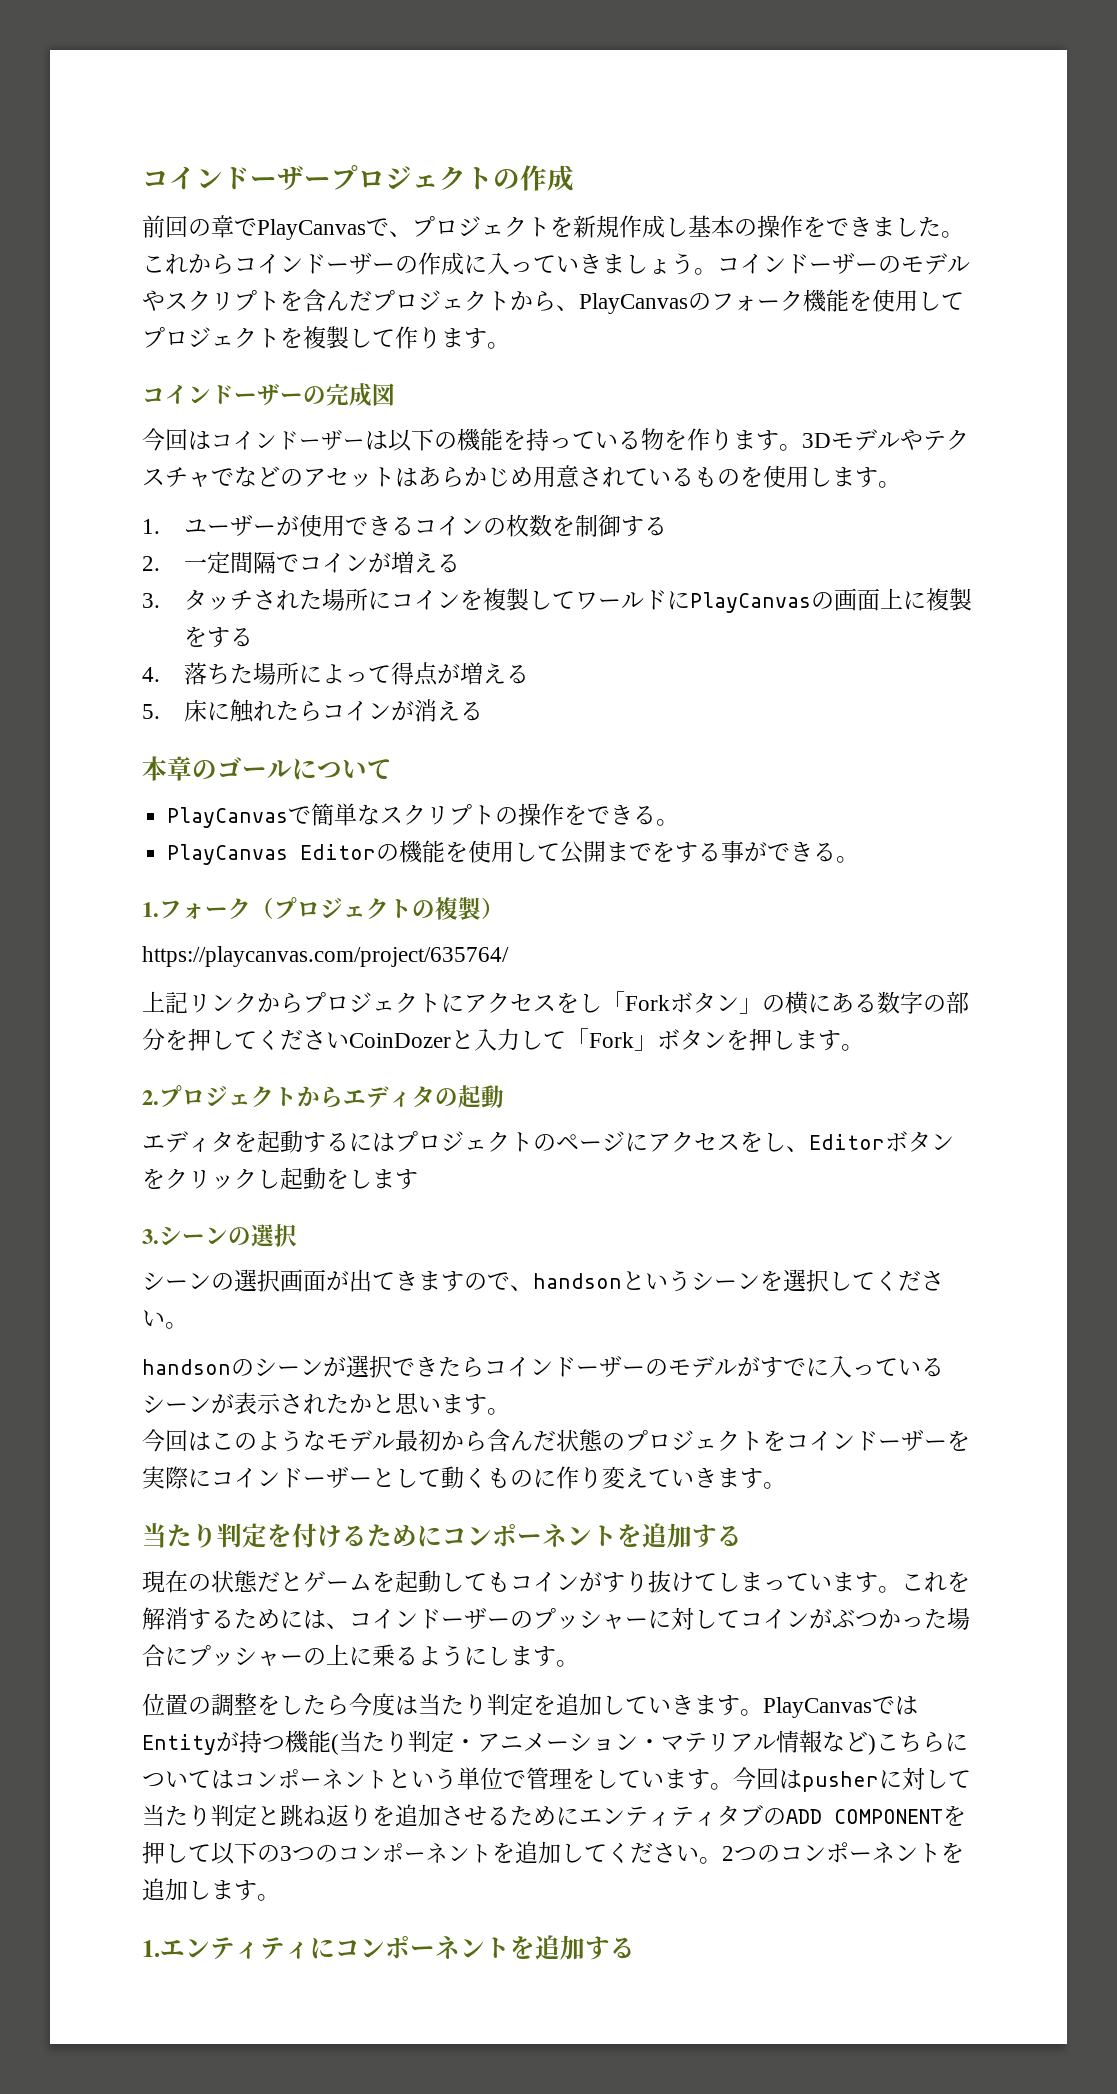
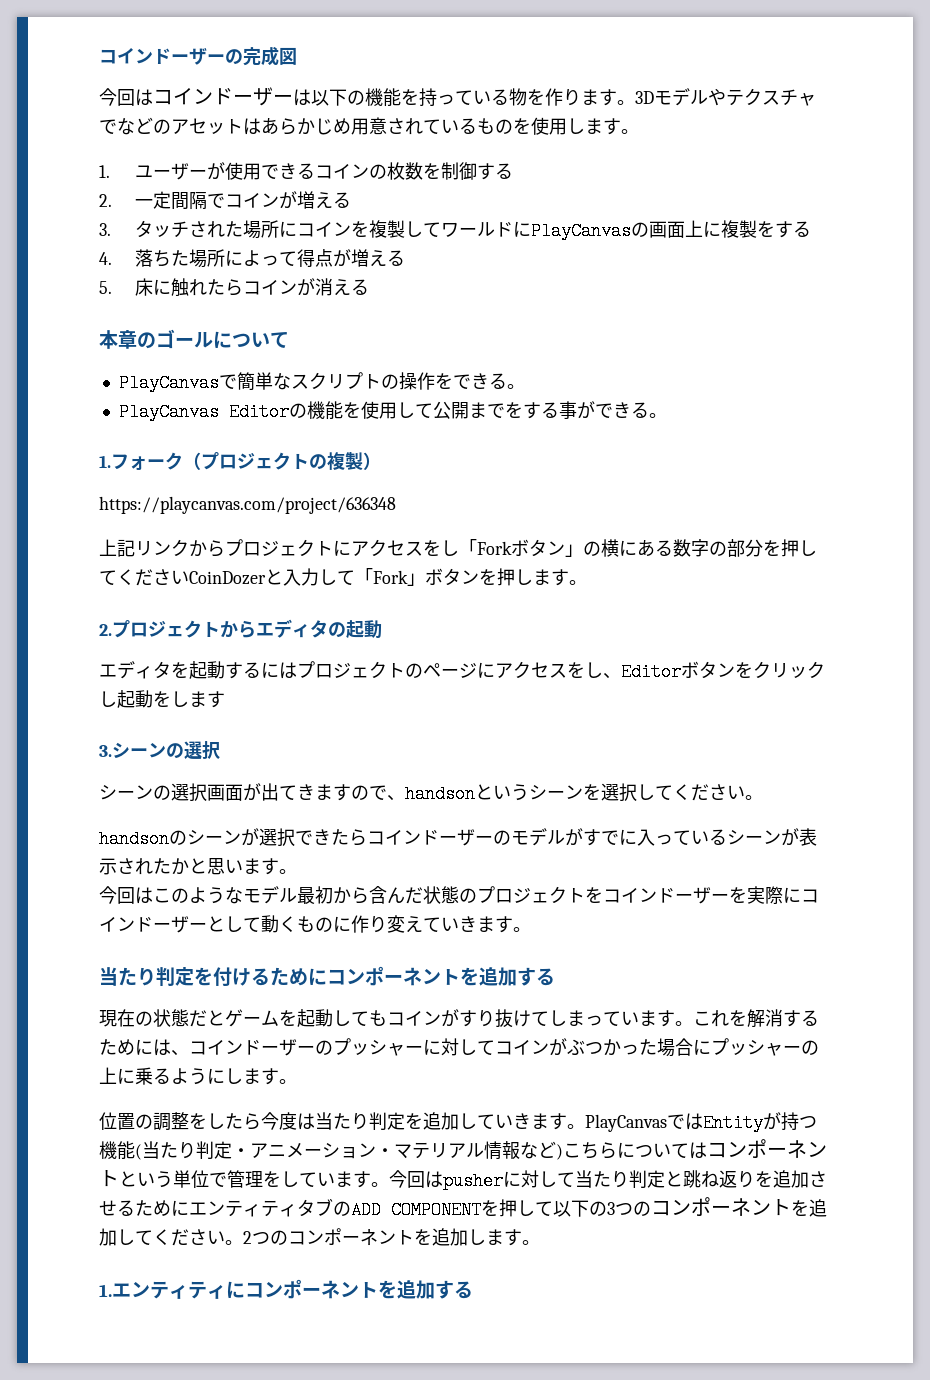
[142,165,574,191] [142,215,964,240] [142,252,970,275] [142,289,964,314] [142,326,510,349] [142,384,303,406] コインドーザープロジェクトの作成 // 前回の章でPlayCanvasで、プロジェクトを新規作成し基本の操作をできました。これからコインドーザーの作成に入っていきましょう。コインドーザーのモデルやスクリプトを含んだプロジェクトから、PlayCanvasのフォーク機能を使用してプロジェクトを複製して作ります。 // コインドーザー -> [99,47,225,65] コインドーザー
[142,946,509,967] https://playcanvas.com/project/635764/ -> [99,496,396,514] https://playcanvas.com/project/636348

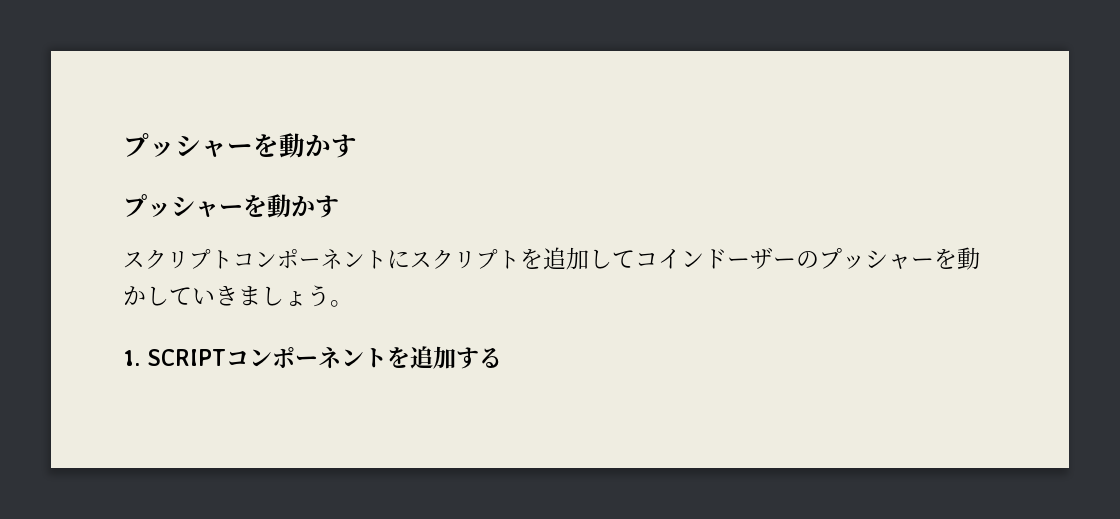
[99,46,297,66] [99,87,816,107] [99,117,639,135] [99,162,513,180] [99,191,351,210] [99,220,811,240] [99,249,405,268] [99,278,369,297] [99,329,289,349] [118,372,525,392] [118,401,667,421] [99,452,381,470] [99,496,396,514] [99,539,817,557] [99,568,587,586] [99,619,382,639] [99,661,825,681] [99,690,225,708] [99,741,220,760] [99,783,763,803] [99,828,817,848] [99,858,297,875] [99,886,819,905] [99,915,531,933] [99,966,555,987] [99,1009,819,1028] [99,1039,189,1056] コインドーザーの完成図 // 今回はコインドーザーは以下の機能を持っている物を作ります。3Dモデルやテクスチャでなどのアセットはあらかじめ用意されているものを使用します。 // 1.ユーザーが使用できるコインの枚数を制御する // 2.一定間隔でコインが増える // 3.タッチされた場所にコインを複製してワールドにPlayCanvasの画面上に複製をする // 4.落ちた場所によって得点が増える // 5.床に触れたらコインが消える // 本章のゴールについて // PlayCanvasで簡単なスクリプトの操作をできる。 // PlayCanvas Editorの機能を使用して公開までをする事ができる。 // 1.フォーク（プロジェクトの複製） // https://playcanvas.com/project/636348 // 上記リンクからプロジェクトにアクセスをし「Forkボタン」の横にある数字の部分を押してくださいCoinDozerと入力して「Fork」ボタンを押します。 // 2.プロジェクトからエディタの起動 // エディタを起動するにはプロジェクトのページにアクセスをし、Editorボタンをクリックし起動をします // 3.シーンの選択 // シーンの選択画面が出てきますので、handsonというシーンを選択してください。 // handsonのシーンが選択できたらコインドーザーのモデルがすでに入っているシーンが表示されたかと思います。 // 今回はこのようなモデル最初から含んだ状態のプロジェクトをコインドーザーを実際にコインドーザーとして動くものに作り変えていきます。 // 当たり判定を付けるためにコンポーネントを追加する // 現在の状態だとゲームを起動してもコインがすり抜けてしまっています。これを解消するためには、 -> [123,133,357,158] [123,194,339,218] [123,247,635,270] プッシャーを動かす // プッシャーを動かす // スクリプトコンポーネントにスクリプトを追加して
[423,1038,819,1057] [99,1067,297,1085] [99,1112,817,1132] [99,1139,827,1160] [99,1170,827,1190] [99,1197,827,1219] [99,1228,540,1246] [99,1281,245,1299] に対してコインがぶつかった場合にプッシャーの上に乗るようにします。 // 位置の調整をしたら今度は当たり判定を追加していきます。PlayCanvasではEntityが持つ機能(当たり判定・アニメーション・マテリアル情報など)こちらについてはコンポーネントという単位で管理をしています。今回はpusherに対して当たり判定と跳ね返りを追加させるためにエンティティタブのADD COMPONENTを押して以下の3つのコンポーネントを追加してください。2つのコンポーネントを追加します。 // 1.エンティティに -> [934,247,980,270] [123,285,353,307] [123,349,226,366] を動かしていきましょう。 // 1. SCRIPT

